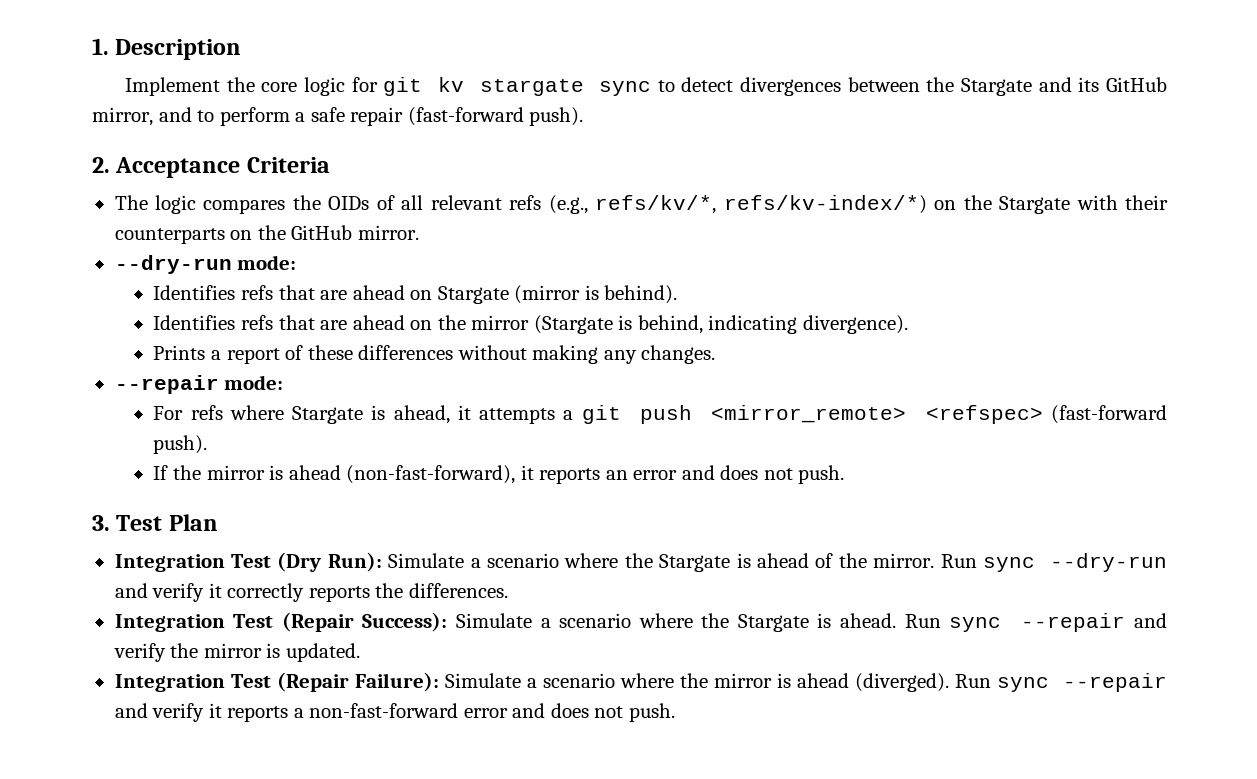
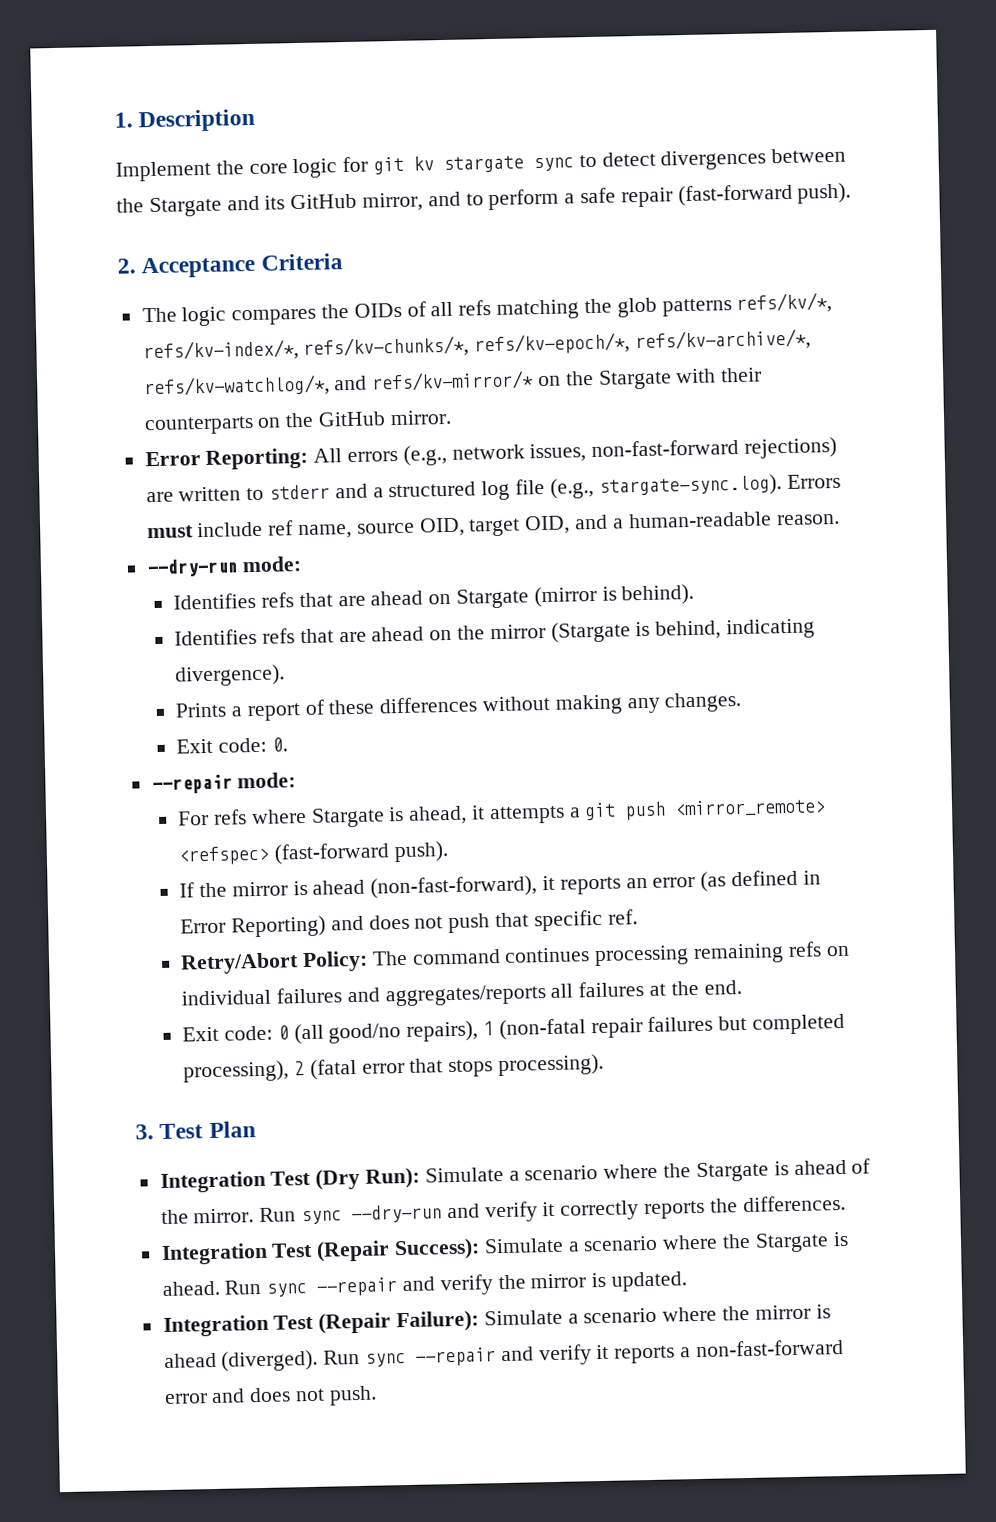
[430,195,927,214] relevant refs (e.g., refs/kv/*, refs/kv-index/*) -> [458,292,833,320] [142,328,812,363] [143,370,535,399] refs matching the glob patterns refs/kv/*, refs/kv-index/*, refs/kv-chunks/*, refs/kv-epoch/*, refs/kv-archive/*, refs/kv-watchlog/*, and refs/kv-mirror/*
(419, 232) none -> [144,436,838,470] [145,473,841,503] [146,511,840,540] // Error Reporting: All errors (e.g., network issues, non-fast-forward rejections) are written to stderr and a structured log file (e.g., stargate-sync.log). Errors must include ref name, source OID, target OID, and a human-readable reason.
(716, 354) none -> [176,737,288,754] // Exit code: 0.
[681,465,845,484] and does not push. -> [700,869,821,892] [180,909,638,938] [180,941,850,975] [181,980,742,1007] [182,1013,846,1045] [183,1053,605,1083] (as defined in Error Reporting) and does not push that specific ref. // Retry/Abort Policy: The command continues processing remaining refs on individual failures and aggregates/reports all failures at the end. // Exit code: 0 (all good/no repairs), 1 (non-fatal repair failures but completed processing), 2 (fatal error that stops processing).

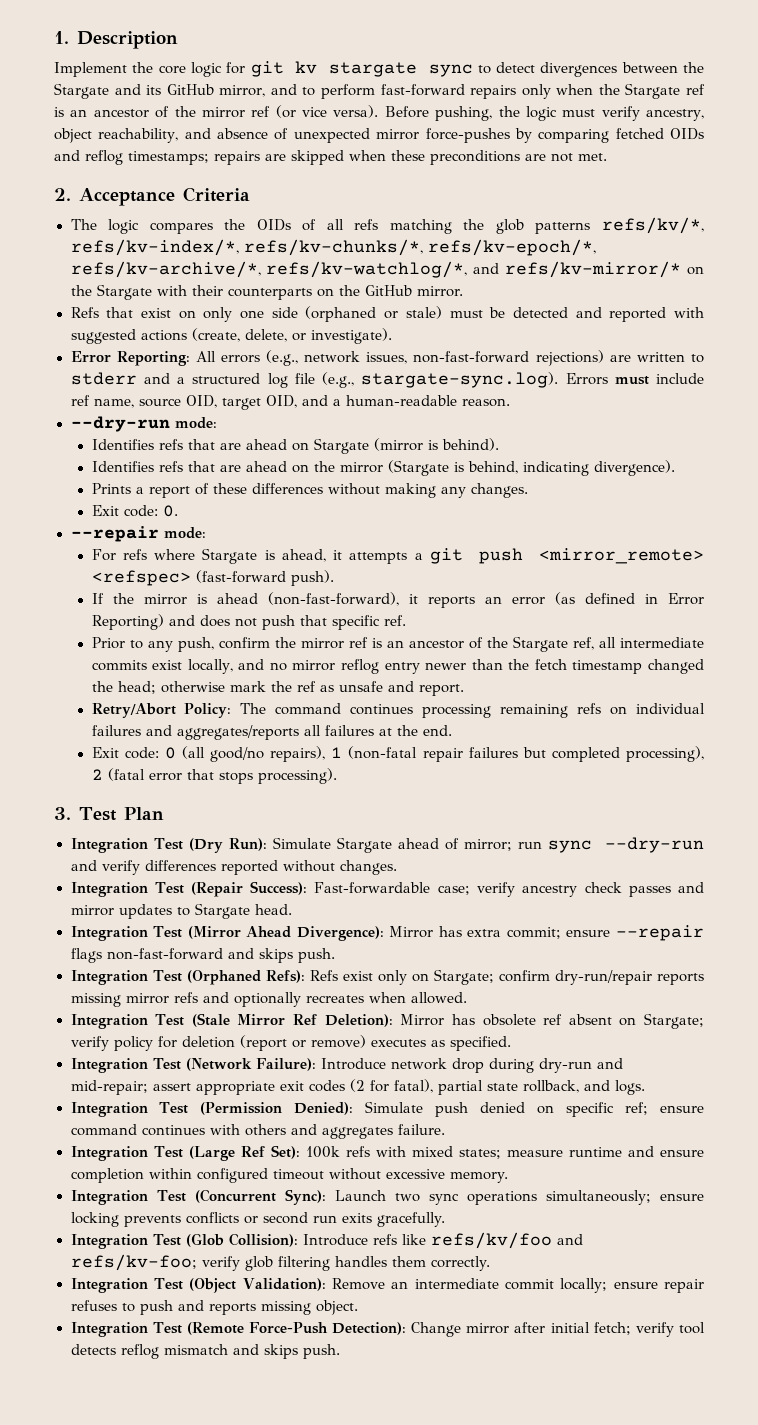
[564,182,852,208] a safe repair (fast-forward push). -> [380,83,705,99] [54,105,705,121] [54,128,704,143] [54,150,607,165] fast-forward repairs only when the Stargate ref is an ancestor of the mirror ref (or vice versa). Before pushing, the logic must verify ancestry, object reachability, and absence of unexpected mirror force-pushes by comparing fetched OIDs and reflog timestamps; repairs are skipped when these preconditions are not met.
(452, 417) none -> [70,306,704,322] [70,328,392,344] // Refs that exist on only one side (orphaned or stale) must be detected and reported with suggested actions (create, delete, or investigate).
(638, 917) none -> [91,636,704,652] [91,659,705,674] [91,681,464,696] // Prior to any push, confirm the mirror ref is an ancestor of the Stargate ref, all intermediate commits exist locally, and no mirror reflog entry newer than the fetch timestamp changed the head; otherwise mark the ref as unsafe and report.
[508,1158,872,1183] [160,1194,846,1225] [160,1231,849,1266] [161,1271,688,1297] [162,1304,831,1338] [163,1339,844,1372] [163,1387,326,1405] a scenario where the Stargate is ahead of the mirror. Run sync --dry-run and verify it correctly reports the differences. // Integration Test (Repair Success): Simulate a scenario where the Stargate is ahead. Run sync --repair and verify the mirror is updated. // Integration Test (Repair Failure): Simulate a scenario where the mirror is ahead (diverged). Run sync --repair and verify it reports a non-fast-forward error and does not -> [336,837,704,853] [70,860,397,875] [70,881,704,897] [70,903,292,919] [70,925,704,941] [70,948,335,963] [70,969,704,985] [70,992,467,1007] [70,1013,704,1029] [70,1035,511,1051] [70,1058,624,1073] [70,1079,645,1095] [70,1101,705,1117] [70,1124,445,1139] [70,1145,704,1161] [70,1168,509,1183] [70,1189,705,1205] [70,1212,446,1227] [70,1232,584,1249] [70,1254,491,1271] [70,1278,704,1293] [70,1300,358,1315] [70,1322,705,1337] [70,1344,298,1359] Stargate ahead of mirror; run sync --dry-run and verify differences reported without changes. // Integration Test (Repair Success): Fast-forwardable case; verify ancestry check passes and mirror updates to Stargate head. // Integration Test (Mirror Ahead Divergence): Mirror has extra commit; ensure --repair flags non-fast-forward and skips push. // Integration Test (Orphaned Refs): Refs exist only on Stargate; confirm dry-run/repair reports missing mirror refs and optionally recreates when allowed. // Integration Test (Stale Mirror Ref Deletion): Mirror has obsolete ref absent on Stargate; verify policy for deletion (report or remove) executes as specified. // Integration Test (Network Failure): Introduce network drop during dry-run and mid-repair; assert appropriate exit codes (2 for fatal), partial state rollback, and logs. // Integration Test (Permission Denied): Simulate push denied on specific ref; ensure command continues with others and aggregates failure. // Integration Test (Large Ref Set): 100k refs with mixed states; measure runtime and ensure completion within configured timeout without excessive memory. // Integration Test (Concurrent Sync): Launch two sync operations simultaneously; ensure locking prevents conflicts or second run exits gracefully. // Integration Test (Glob Collision): Introduce refs like refs/kv/foo and refs/kv-foo; verify glob filtering handles them correctly. // Integration Test (Object Validation): Remove an intermediate commit locally; ensure repair refuses to push and reports missing object. // Integration Test (Remote Force-Push Detection): Change mirror after initial fetch; verify tool detects reflog mismatch and skips

